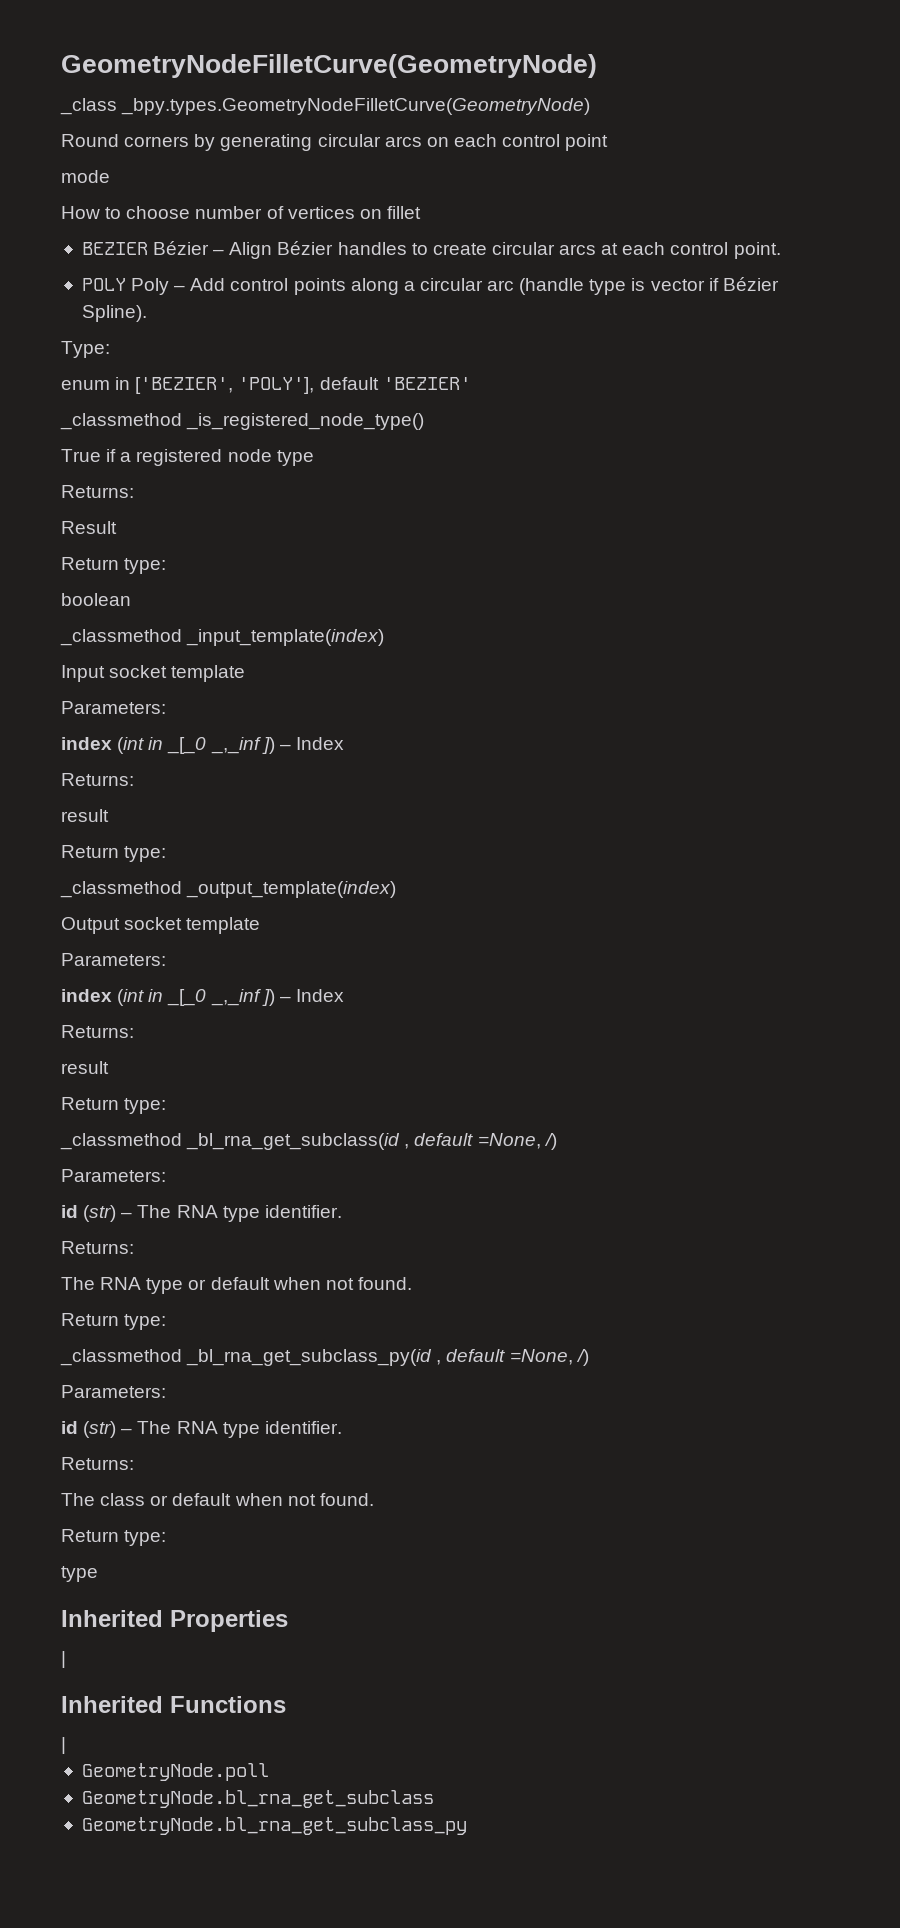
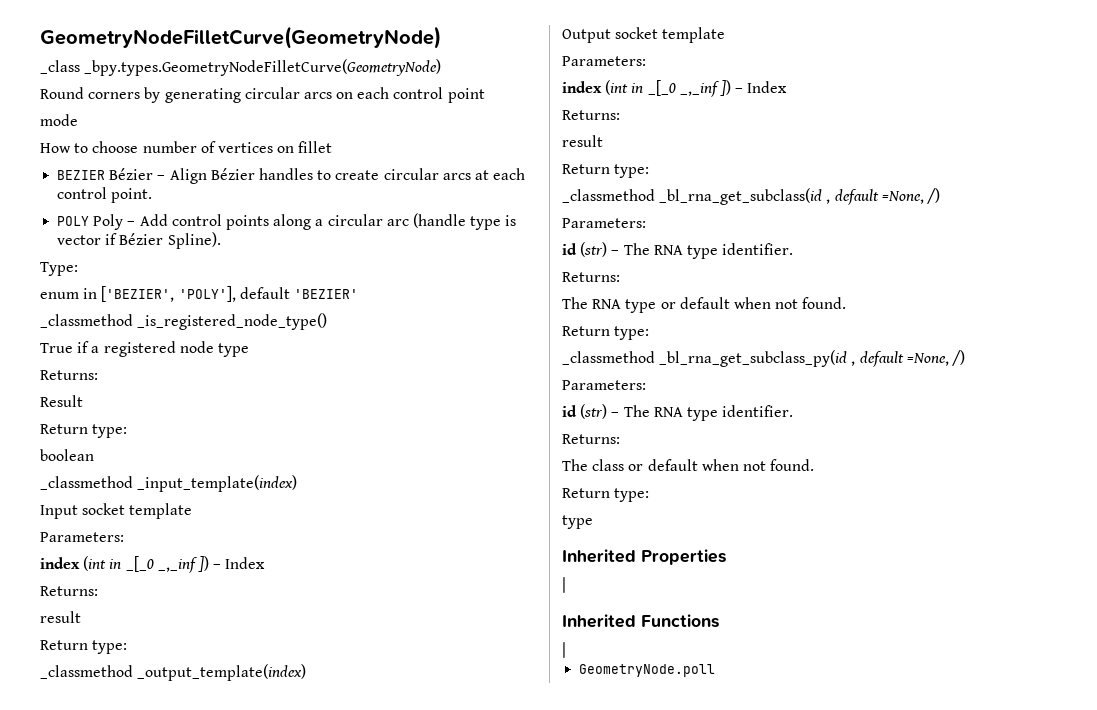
[81,1790,434,1808] [81,1817,467,1835] // GeometryNode.bl_rna_get_subclass // GeometryNode.bl_rna_get_subclass_py -> (716, 670) none

